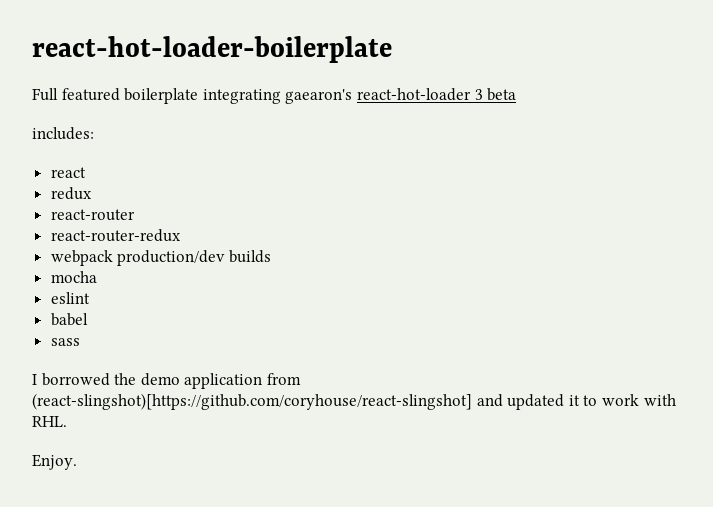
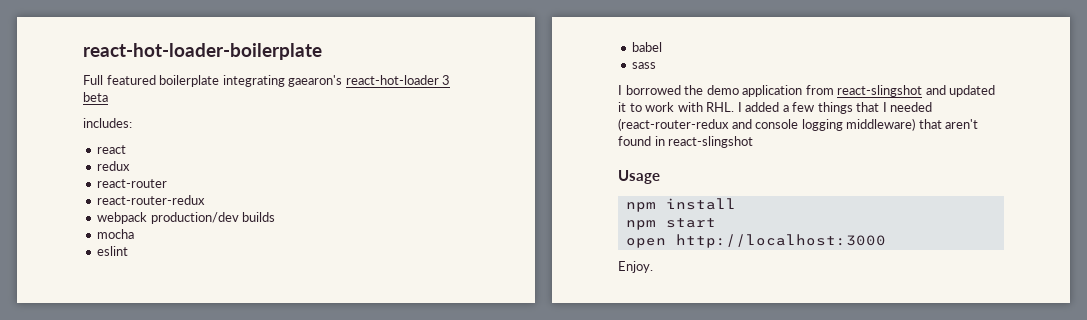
[32,393,472,410] (react-slingshot)[https://github.com/coryhouse/react-slingshot] -> [837,85,923,97] react-slingshot
(67, 421) none -> [737,102,933,114] [618,118,979,131] [618,136,754,148] [618,170,660,184] [625,198,736,212] [625,218,716,230] [625,234,886,248] I added a few things that I needed (react-router-redux and console logging middleware) that aren't found in react-slingshot // Usage // npm install // npm start // open http://localhost:3000

